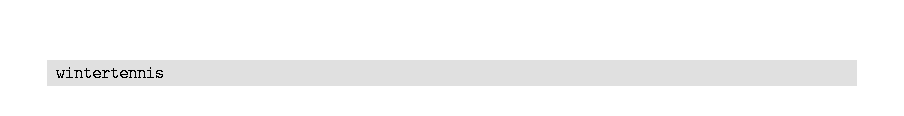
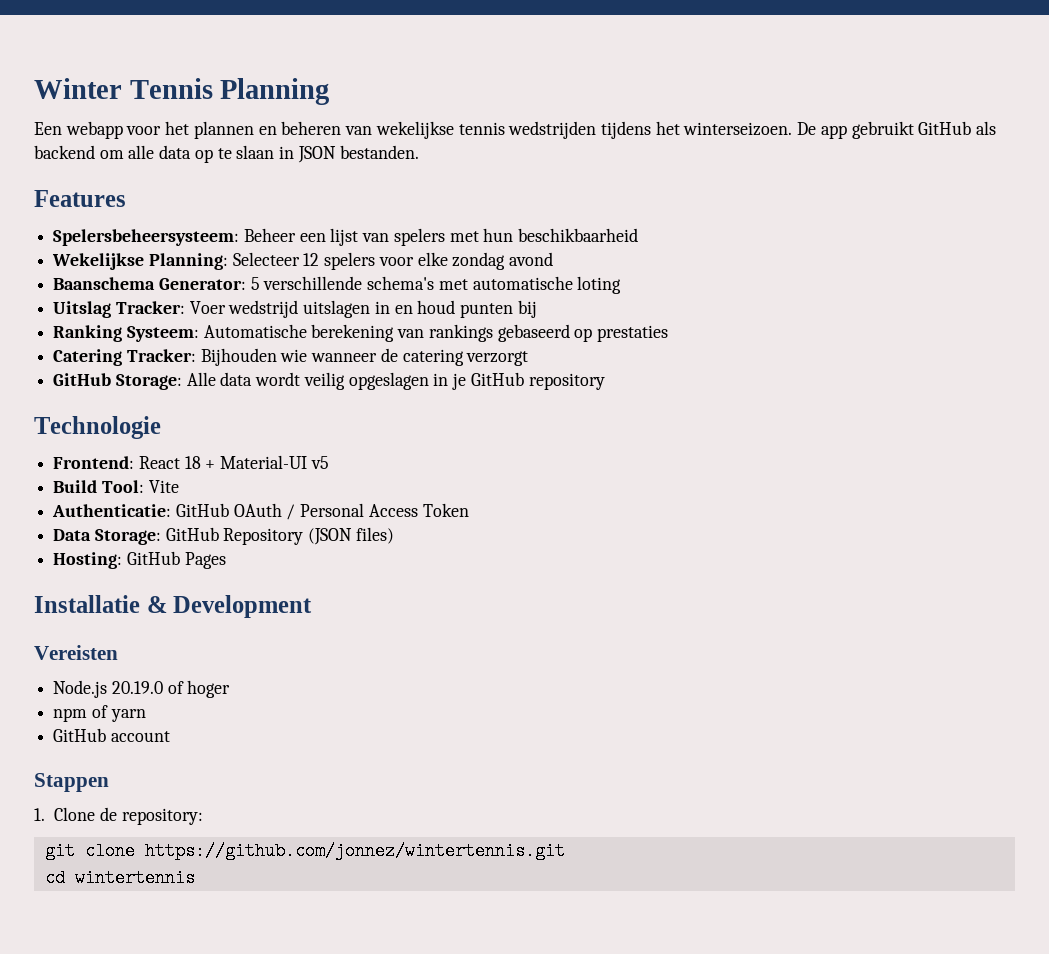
(56, 73) none -> [34,78,330,105] [34,121,997,139] [34,145,419,163] [34,190,126,207] [53,228,639,246] [52,252,554,270] [53,276,622,294] [53,300,537,318] [53,324,669,342] [53,348,529,366] [53,372,605,390] [34,416,161,439] [53,455,329,469] [53,480,179,493] [52,503,469,520] [53,527,394,545] [53,551,226,569] [34,595,313,618] [34,645,118,660] [53,680,231,698] [53,705,146,722] [53,728,170,742] [34,773,109,792] [34,807,203,825] [44,842,565,860] [44,869,65,887] Winter Tennis Planning // Een webapp voor het plannen en beheren van wekelijkse tennis wedstrijden tijdens het winterseizoen. De app gebruikt GitHub als backend om alle data op te slaan in JSON bestanden. // Features // Spelersbeheersysteem: Beheer een lijst van spelers met hun beschikbaarheid // Wekelijkse Planning: Selecteer 12 spelers voor elke zondag avond // Baanschema Generator: 5 verschillende schema's met automatische loting // Uitslag Tracker: Voer wedstrijd uitslagen in en houd punten bij // Ranking Systeem: Automatische berekening van rankings gebaseerd op prestaties // Catering Tracker: Bijhouden wie wanneer de catering verzorgt // GitHub Storage: Alle data wordt veilig opgeslagen in je GitHub repository // Technologie // Frontend: React 18 + Material-UI v5 // Build Tool: Vite // Authenticatie: GitHub OAuth / Personal Access Token // Data Storage: GitHub Repository (JSON files) // Hosting: GitHub Pages // Installatie & Development // Vereisten // Node.js 20.19.0 of hoger // npm of yarn // GitHub account // Stappen // 1. Clone de repository: // git clone https://github.com/jonnez/wintertennis.git // cd

